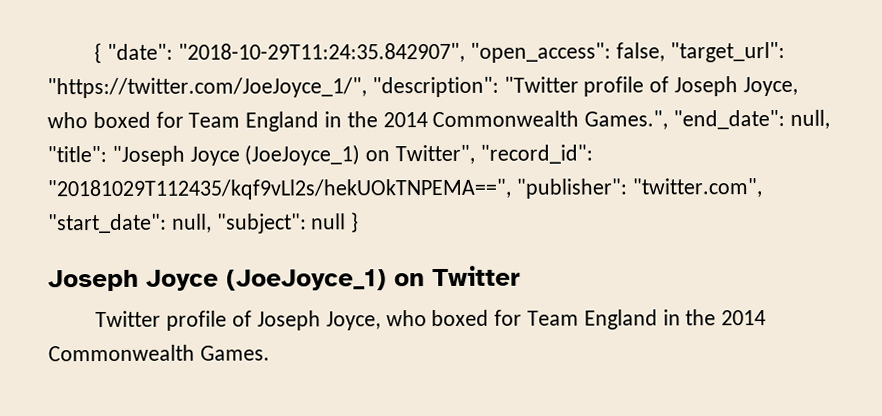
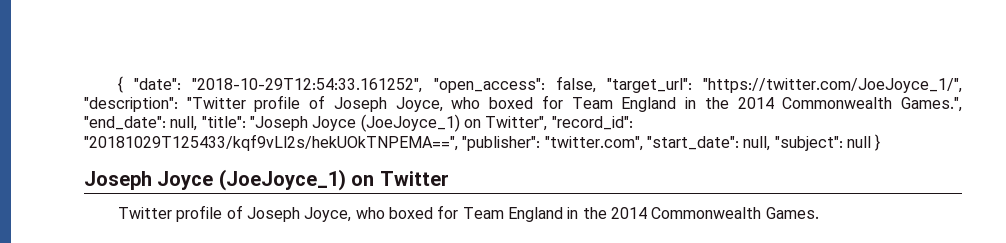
[178,42,466,63] "2018-10-29T11:24:35.842907", -> [192,78,423,93] "2018-10-29T12:54:33.161252",
[47,178,511,201] "20181029T112435/kqf9vLl2s/hekUOkTNPEMA==", -> [84,134,458,151] "20181029T125433/kqf9vLl2s/hekUOkTNPEMA==",

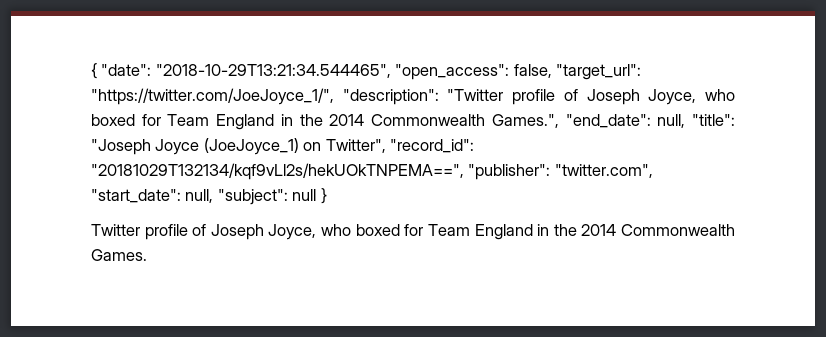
[192,78,423,93] "2018-10-29T12:54:33.161252", -> [155,64,391,78] "2018-10-29T13:21:34.544465",
[84,134,458,151] "20181029T125433/kqf9vLl2s/hekUOkTNPEMA==", -> [91,163,464,180] "20181029T132134/kqf9vLl2s/hekUOkTNPEMA==",
[84,169,449,191] // Joseph Joyce (JoeJoyce_1) on Twitter -> (327, 196) none

